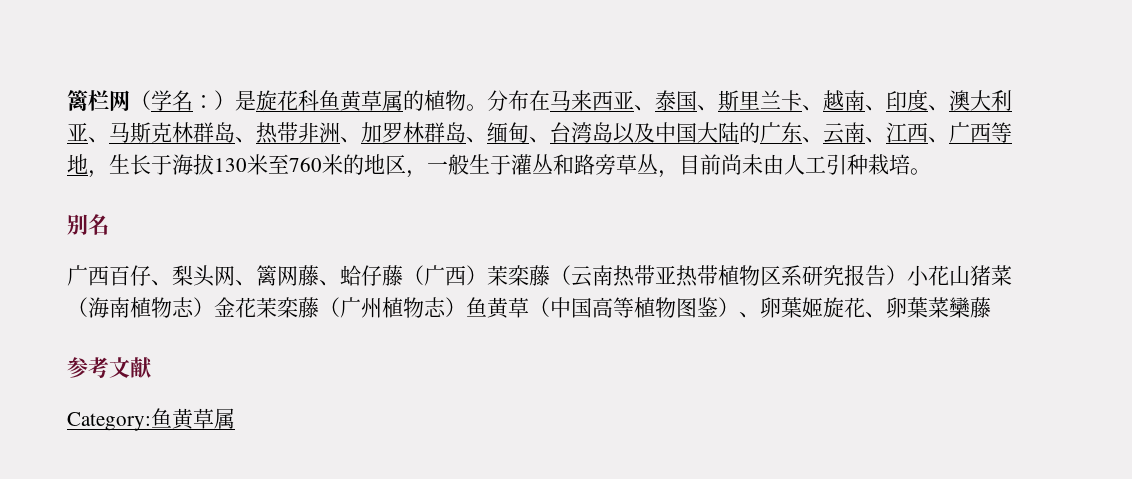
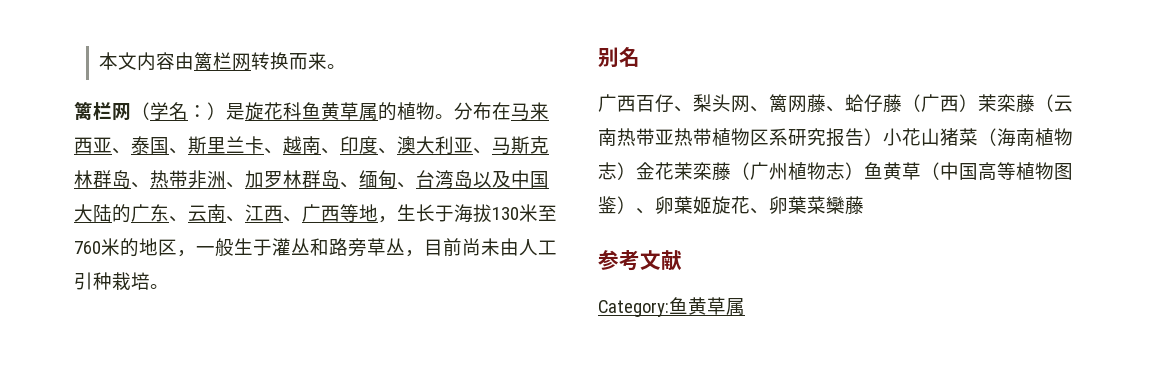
(67, 100) none -> [98,52,346,71] 本文内容由篱栏网转换而来。 //

